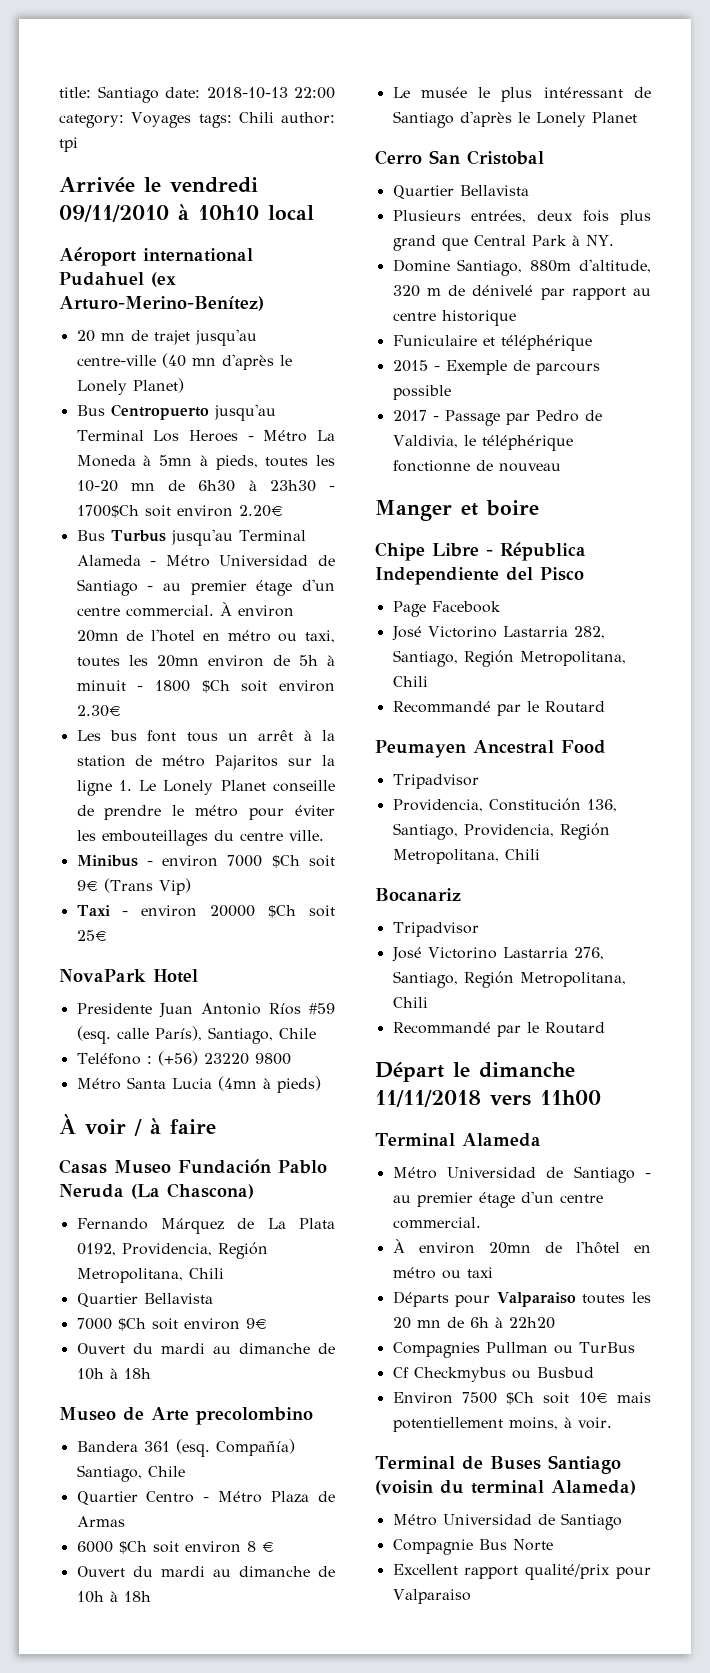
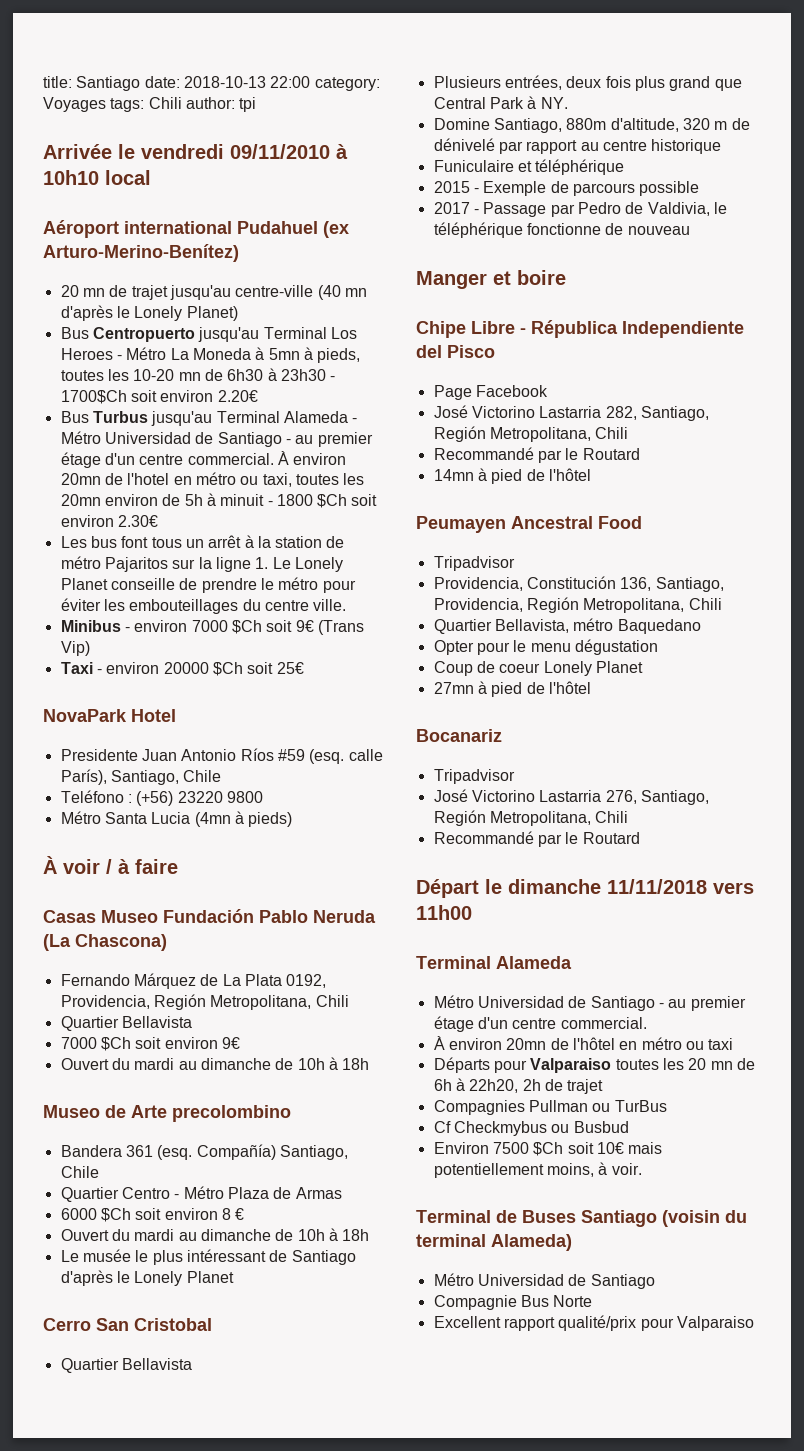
(605, 707) none -> [433,468,591,484] // 14mn à pied de l'hôtel
(540, 854) none -> [433,618,701,634] [433,639,658,655] [433,661,643,676] [433,681,591,697] // Quartier Bellavista, métro Baquedano // Opter pour le menu dégustation // Coup de coeur Lonely Planet // 27mn à pied de l'hôtel
[508,1317,555,1329] 22h20 -> [469,1079,604,1094] 22h20, 2h de trajet

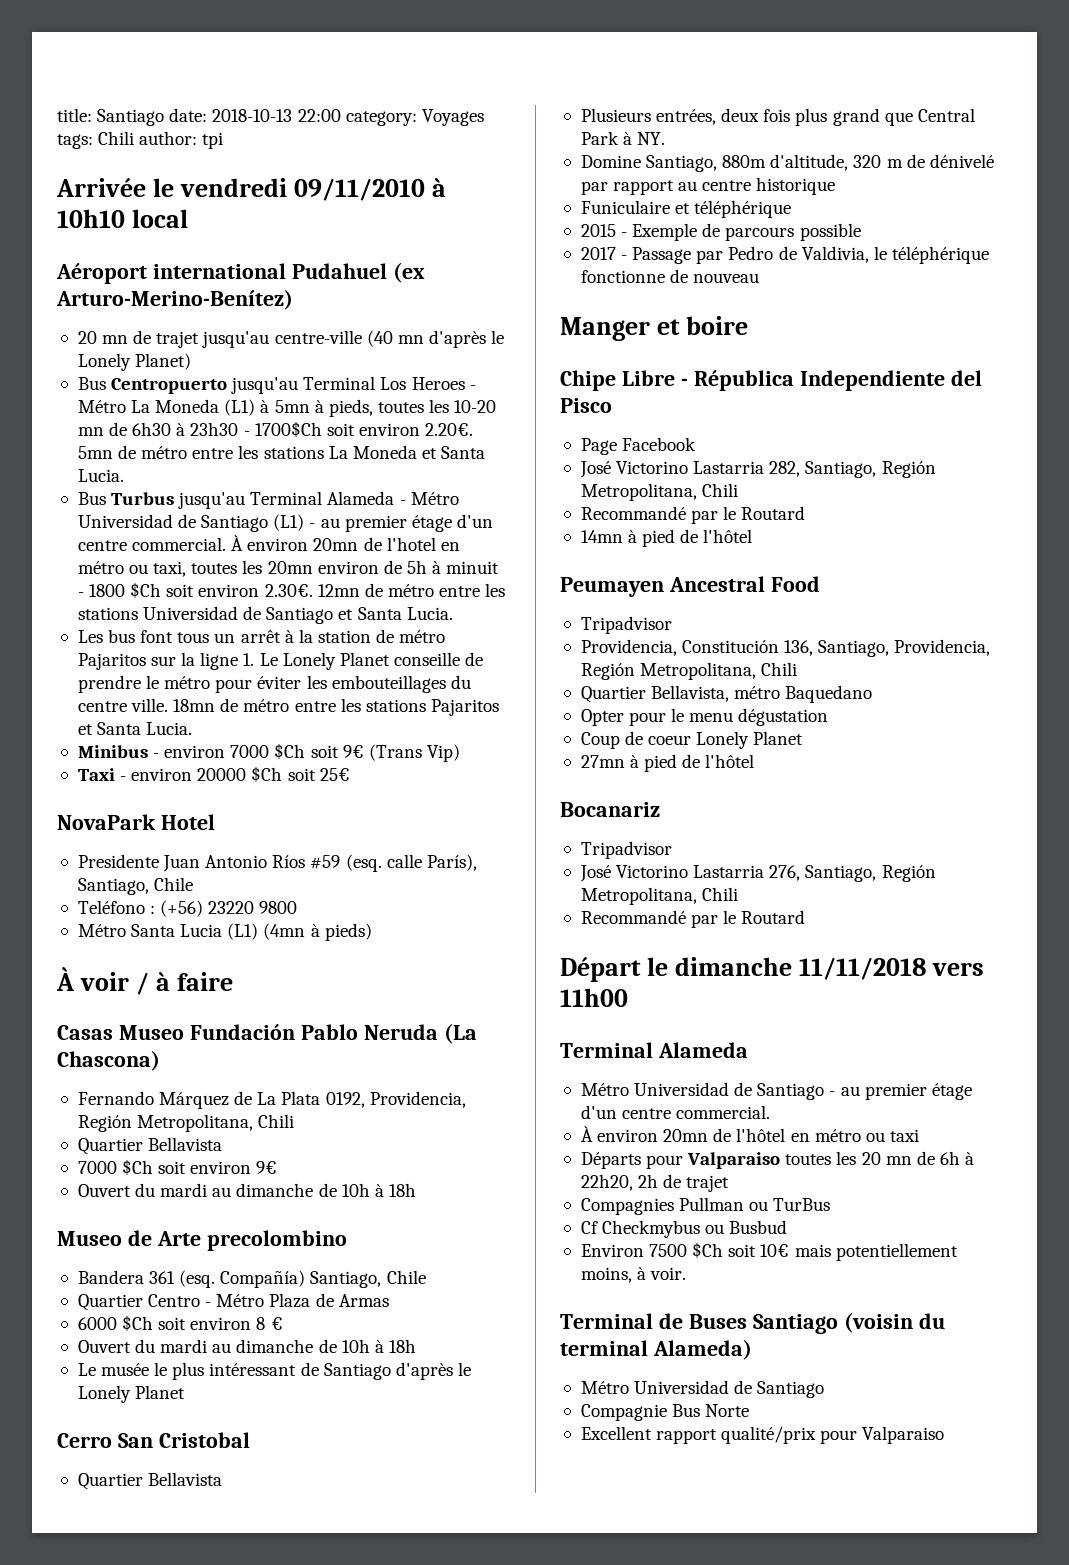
(251, 354) none -> [224,399,256,416] (L1)
[217,390,258,402] 2.20€ -> [425,423,474,436] [77,445,486,459] [77,469,124,482] 2.20€. 5mn de métro entre les stations La Moneda et Santa Lucia.
(282, 439) none -> [273,514,305,531] (L1)
[117,515,158,527] 2.30€ -> [264,583,506,597] [77,606,453,624] 2.30€. 12mn de métro entre les stations Universidad de Santiago et Santa Lucia.
(347, 605) none -> [173,698,499,716] [77,722,193,735] 18mn de métro entre les stations Pajaritos et Santa Lucia.
(191, 818) none -> [227,923,259,940] (L1)

